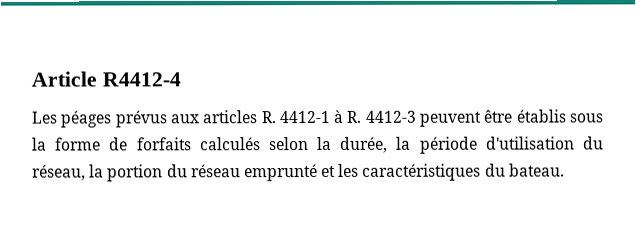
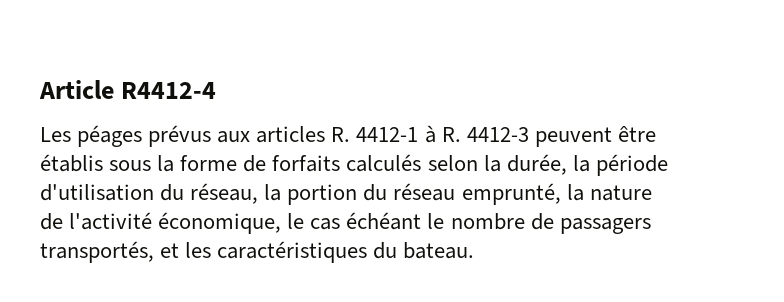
[243,164,318,182] emprunté -> [461,183,652,205] [40,212,651,234] [40,241,154,263] emprunté, la nature de l'activité économique, le cas échéant le nombre de passagers transportés,

